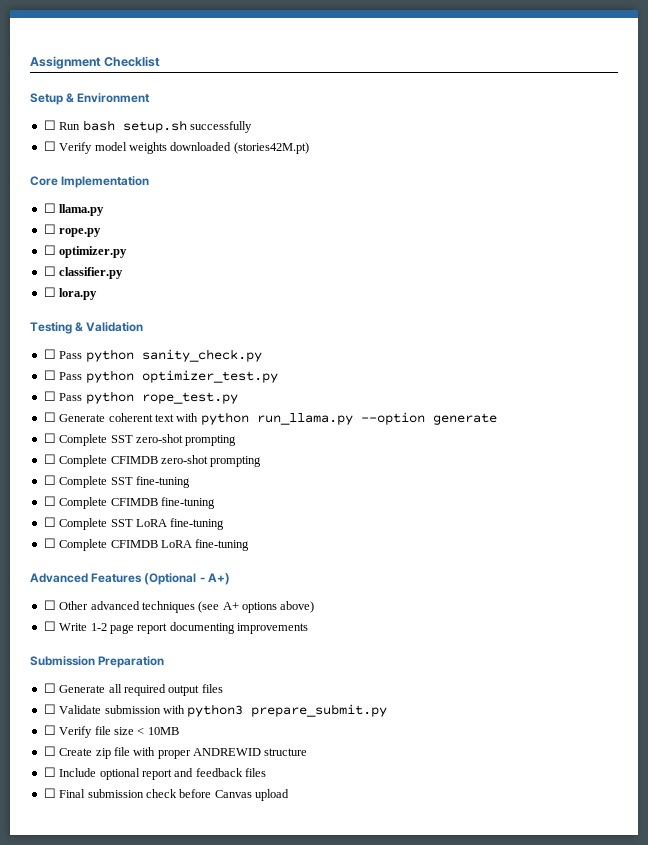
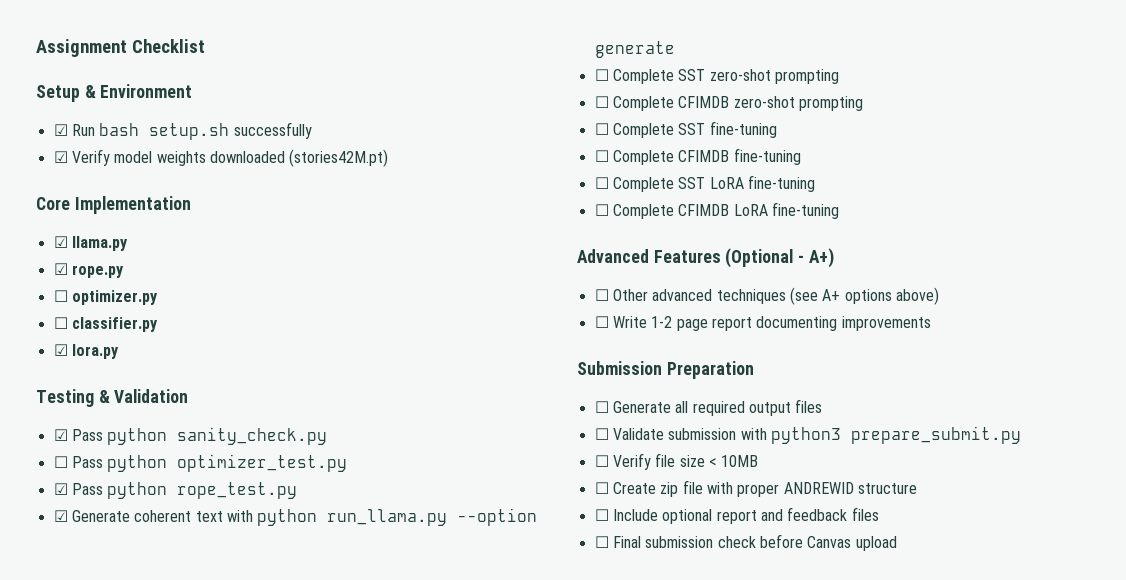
[43,120,56,130] ☐ -> [53,124,68,136] ☑
[43,141,56,151] ☐ -> [53,151,68,163] ☑
[43,203,56,213] ☐ -> [53,236,68,248] ☑
[43,224,56,234] ☐ -> [53,263,68,275] ☑
[43,287,56,297] ☐ -> [53,344,68,356] ☑
[43,349,56,359] ☐ -> [53,429,68,441] ☑
[43,391,56,401] ☐ -> [53,483,68,495] ☑
[43,412,56,422] ☐ -> [53,510,68,522] ☑

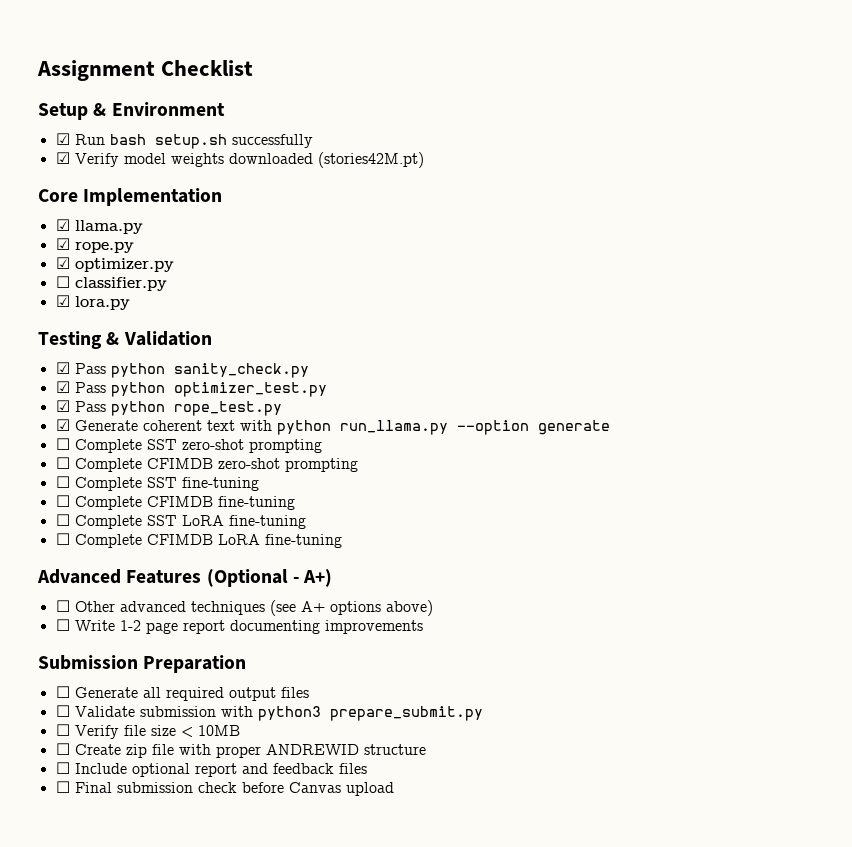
[53,290,68,302] ☐ -> [55,257,70,269] ☑
[53,456,68,468] ☐ -> [55,381,70,393] ☑

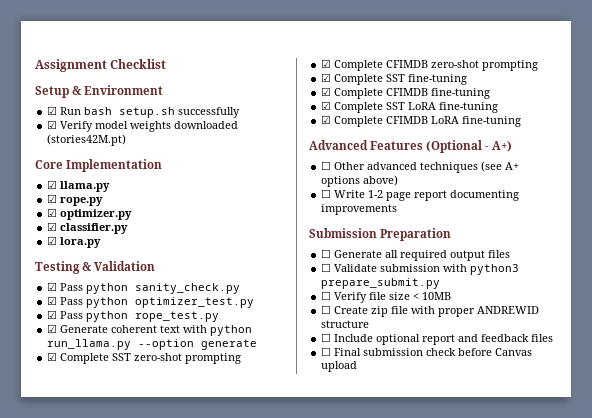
[55,276,70,288] ☐ -> [47,222,58,231] ☑
[55,438,70,450] ☐ -> [47,352,58,361] ☑
[55,457,70,469] ☐ -> [321,59,332,68] ☑
[55,476,70,488] ☐ -> [321,73,332,82] ☑
[55,495,70,507] ☐ -> [321,87,332,96] ☑
[55,514,70,526] ☐ -> [321,101,332,110] ☑
[55,533,70,545] ☐ -> [321,115,332,124] ☑

